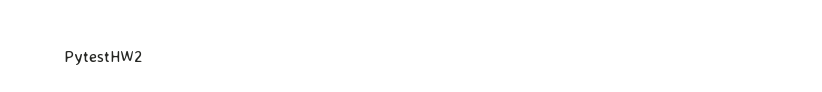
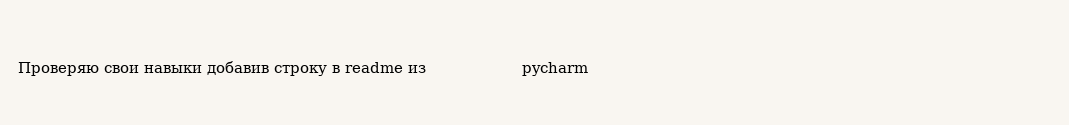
[64,51,142,65] PytestHW2 -> [18,61,588,76] Проверяю свои навыки добавив строку в readme из pycharm

